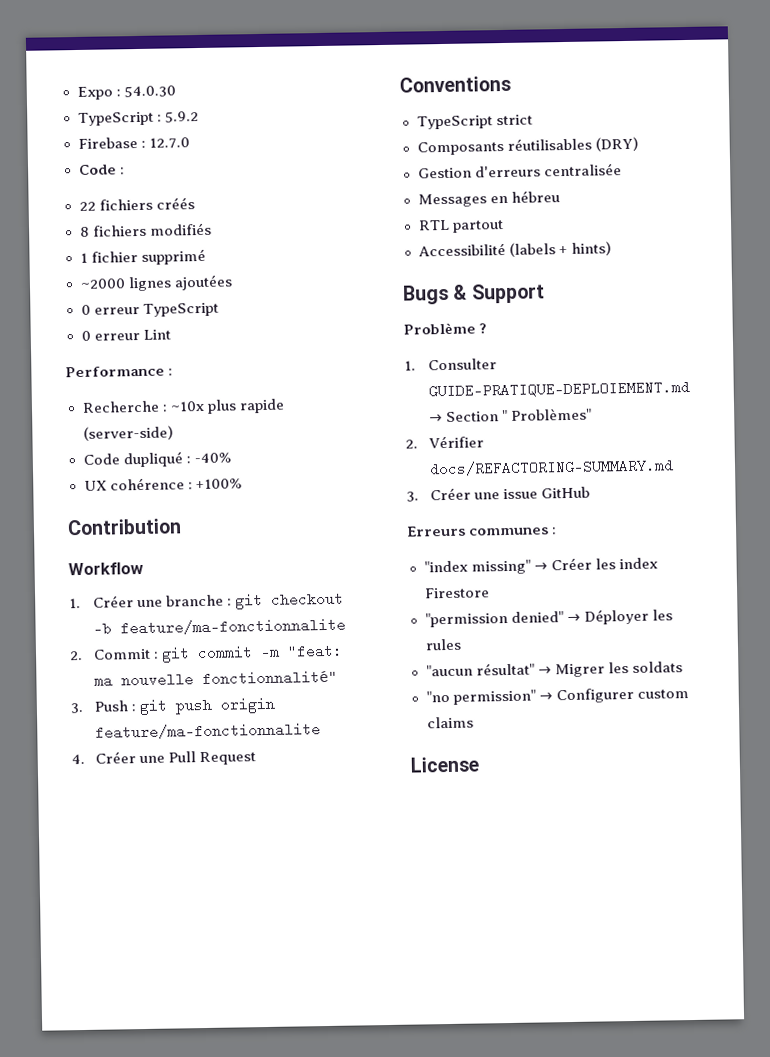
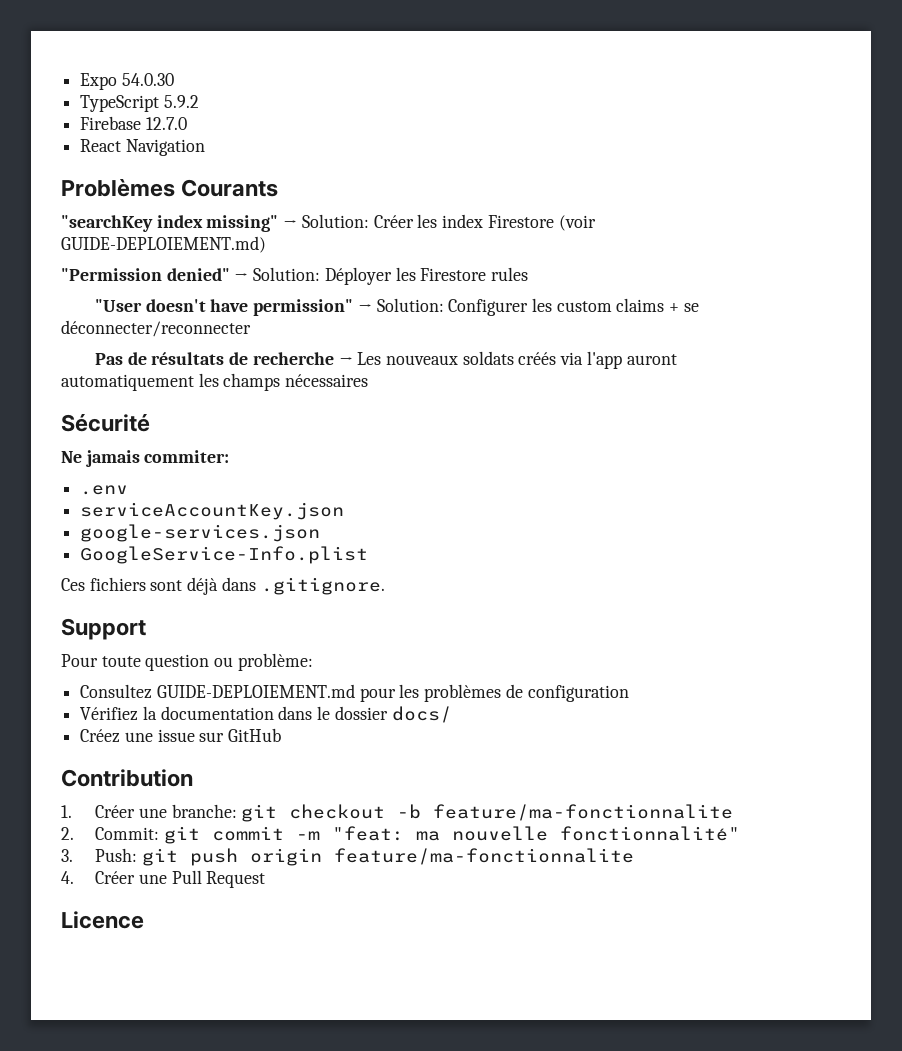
[115,89,121,97] : -> (118, 81) none
[156,114,162,122] : -> (160, 103) none
[140,140,146,148] : -> (142, 123) none
[77,164,125,175] [78,197,195,211] [79,222,212,237] [79,248,206,265] [79,274,233,292] [80,302,219,317] [80,329,171,341] [65,365,174,378] [81,398,285,414] [82,425,174,441] [82,451,231,468] [83,477,242,491] Code : // 22 fichiers créés // 8 fichiers modifiés // 1 fichier supprimé // ~2000 lignes ajoutées // 0 erreur TypeScript // 0 erreur Lint // Performance : // Recherche : ~10x plus rapide (server-side) // Code dupliqué : -40% // UX cohérence : +100% -> [80,139,205,156] [61,179,279,197] [61,214,596,232] [61,236,266,253] [61,267,529,285] [94,298,699,316] [61,320,251,337] [94,351,677,369] [61,373,369,391] [61,414,150,432] [61,450,230,467] [80,485,129,495] [80,502,345,520] [80,524,321,542] [80,546,369,564] [61,577,385,595] [61,618,146,640] [61,653,313,671] [80,684,629,702] [80,706,452,723] [80,728,282,743] React Navigation // Problèmes Courants // "searchKey index missing" → Solution: Créer les index Firestore (voir GUIDE-DEPLOIEMENT.md) // "Permission denied" → Solution: Déployer les Firestore rules // "User doesn't have permission" → Solution: Configurer les custom claims + se déconnecter/reconnecter // Pas de résultats de recherche → Les nouveaux soldats créés via l'app auront automatiquement les champs nécessaires // Sécurité // Ne jamais commiter: // .env // serviceAccountKey.json // google-services.json // GoogleService-Info.plist // Ces fichiers sont déjà dans .gitignore. // Support // Pour toute question ou problème: // Consultez GUIDE-DEPLOIEMENT.md pour les problèmes de configuration // Vérifiez la documentation dans le dossier docs/ // Créez une issue sur GitHub
[68,561,144,576] // Workflow -> (193, 778) none
[165,594,232,607] branche : -> [171,804,237,818] branche:
[92,648,159,660] Commit : -> [95,827,160,840] Commit:
[93,700,136,712] Push : -> [95,848,138,862] Push:
[399,75,511,93] [416,114,533,130] [416,136,639,156] [417,163,622,179] [417,190,560,208] [417,219,504,233] [417,241,612,257] [403,283,545,305] [403,322,488,335] [404,358,497,371] [427,379,690,399] [428,407,592,423] [405,435,484,449] [428,458,674,477] [406,486,590,502] [406,525,558,537] [423,557,658,575] [423,587,490,599] [424,608,673,628] [424,638,461,651] [425,661,683,678] [425,687,689,705] [426,716,474,729] [410,756,479,773] Conventions // TypeScript strict // Composants réutilisables (DRY) // Gestion d'erreurs centralisée // Messages en hébreu // RTL partout // Accessibilité (labels + hints) // Bugs & Support // Problème ? // 1. Consulter GUIDE-PRATIQUE-DEPLOIEMENT.md → Section " Problèmes" // 2. Vérifier docs/REFACTORING-SUMMARY.md // 3. Créer une issue GitHub // Erreurs communes : // "index missing" → Créer les index Firestore // "permission denied" → Déployer les rules // "aucun résultat" → Migrer les soldats // "no permission" → Configurer custom claims // License -> [61,911,144,929] Licence

